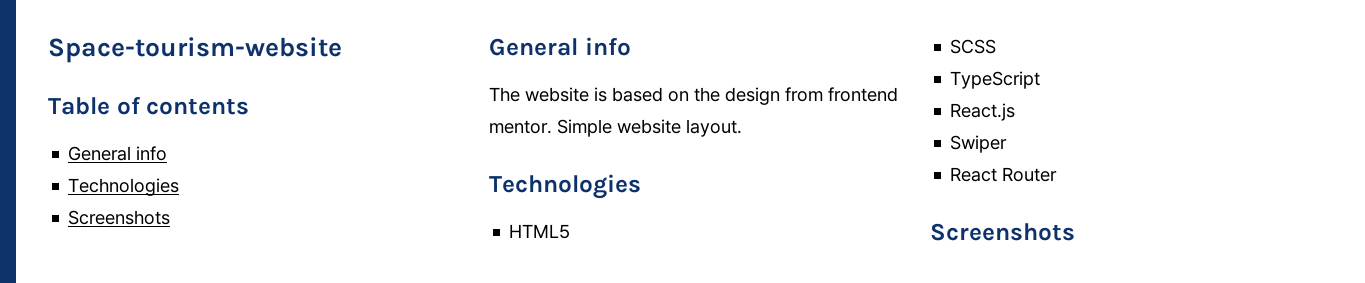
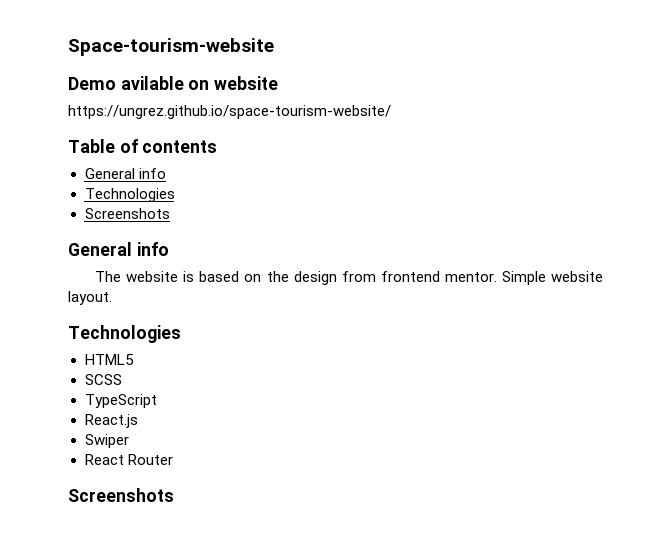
(342, 50) none -> [68,76,279,90] [68,105,391,119] // Demo avilable on website // https://ungrez.github.io/space-tourism-website/

